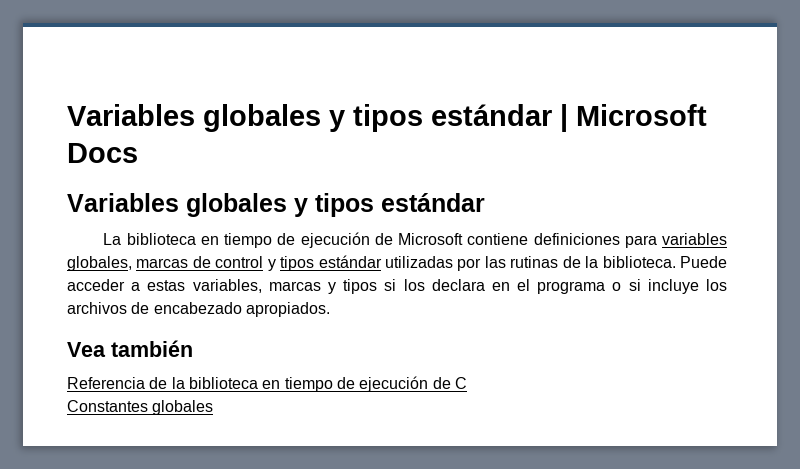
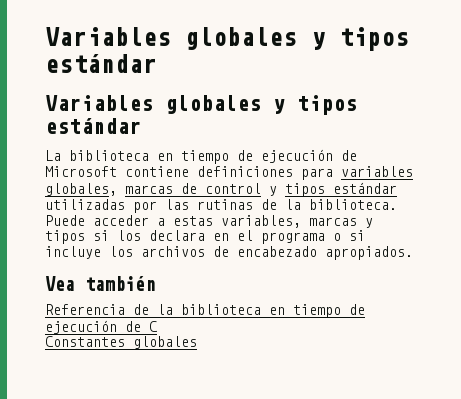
[67,104,707,132] [67,143,138,163] Variables globales y tipos estándar | Microsoft Docs -> [45,27,409,51] [45,54,157,73] Variables globales y tipos estándar

